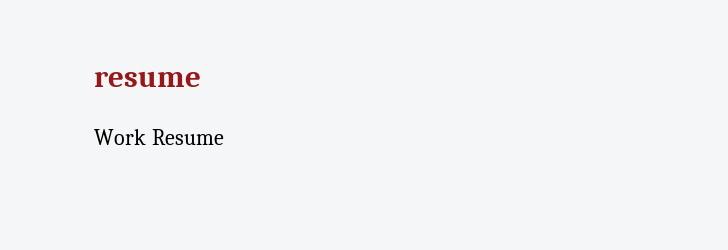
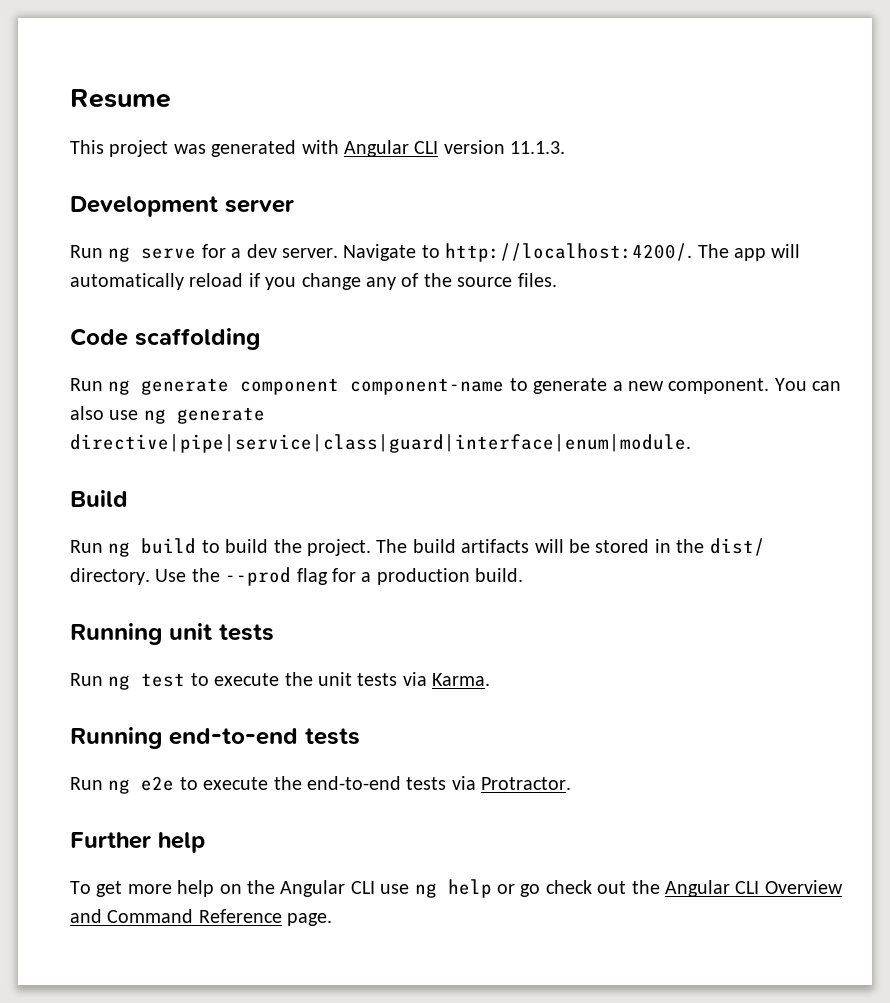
[94,71,201,87] [94,129,224,145] resume // Work Resume -> [70,89,171,108] [70,140,566,157] [70,196,294,217] [70,243,801,262] [70,273,557,290] [70,328,260,350] [70,378,842,395] [70,406,265,424] [70,434,691,453] [70,490,128,507] [70,538,765,557] [70,567,524,586] [70,623,274,645] [70,672,491,690] [70,727,360,749] [70,776,572,794] [70,832,205,853] [70,879,843,898] [70,909,333,926] Resume // This project was generated with Angular CLI version 11.1.3. // Development server // Run ng serve for a dev server. Navigate to http://localhost:4200/. The app will automatically reload if you change any of the source files. // Code scaffolding // Run ng generate component component-name to generate a new component. You can also use ng generate directive|pipe|service|class|guard|interface|enum|module. // Build // Run ng build to build the project. The build artifacts will be stored in the dist/ directory. Use the --prod flag for a production build. // Running unit tests // Run ng test to execute the unit tests via Karma. // Running end-to-end tests // Run ng e2e to execute the end-to-end tests via Protractor. // Further help // To get more help on the Angular CLI use ng help or go check out the Angular CLI Overview and Command Reference page.

